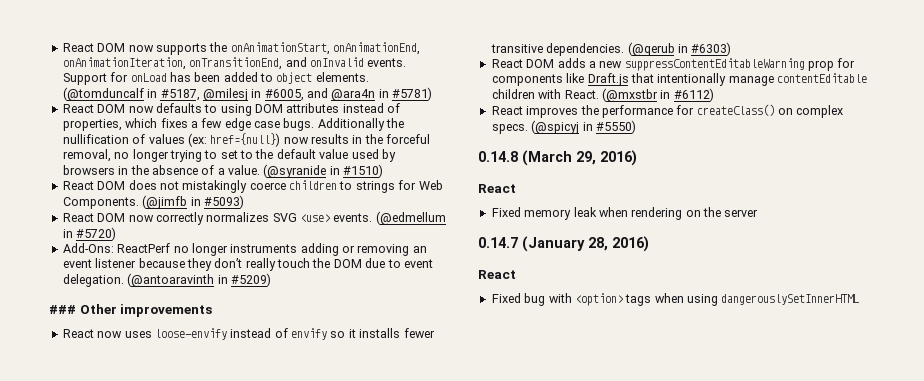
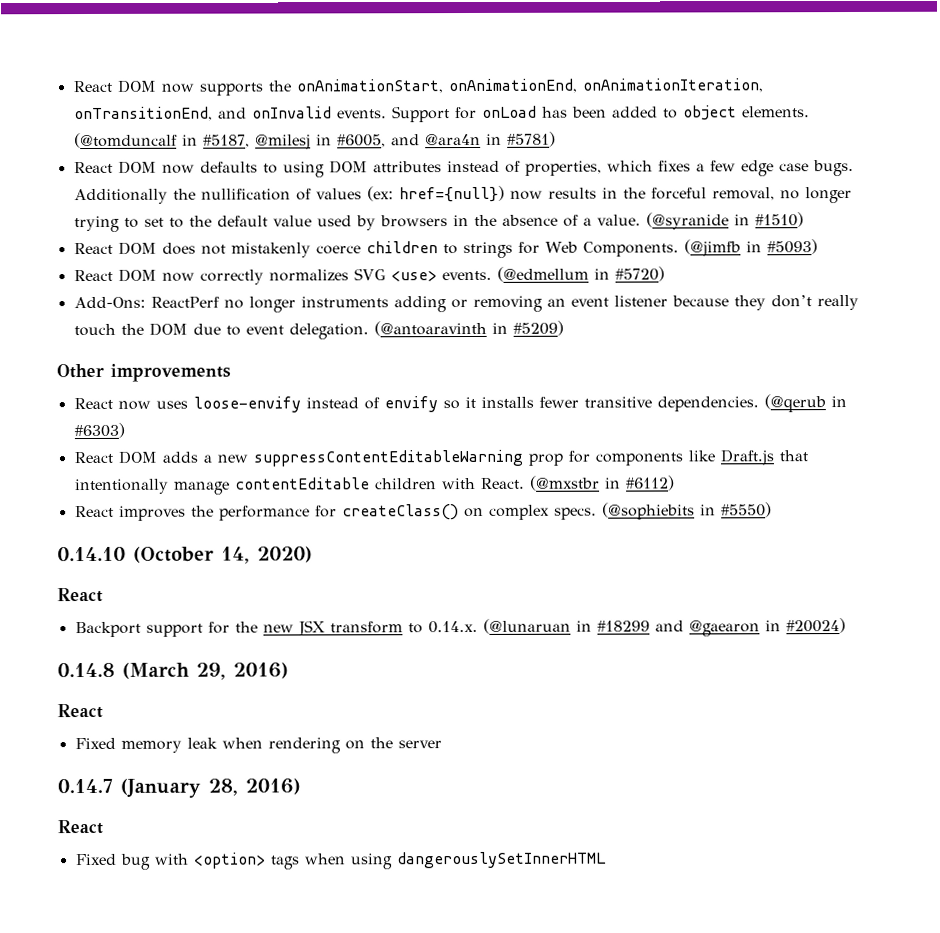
[182,180,248,193] mistakingly -> [230,242,311,258] mistakenly
[49,305,76,314] ### -> (564, 328) none
[531,120,580,134] (@spicyj -> [601,502,695,520] (@sophiebits
(636, 127) none -> [57,546,313,564] [57,587,103,603] [74,618,846,638] // 0.14.10 (October 14, 2020) // React // Backport support for the new JSX transform to 0.14.x. (@lunaruan in #18299 and @gaearon in #20024)

